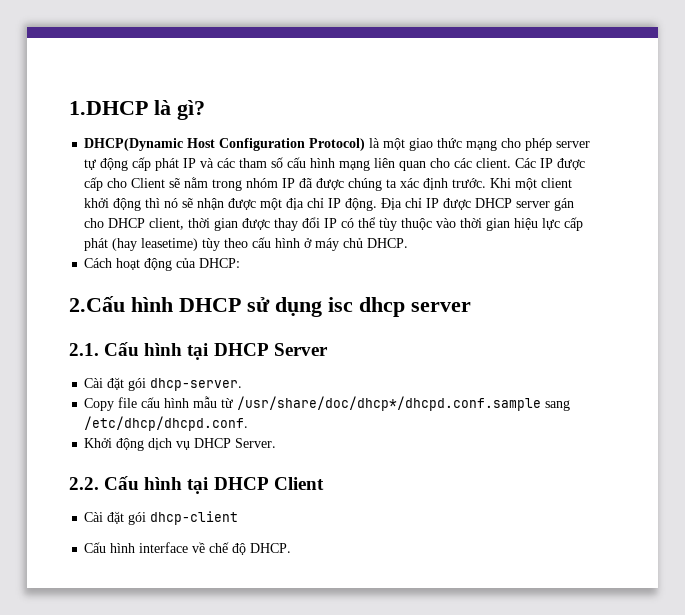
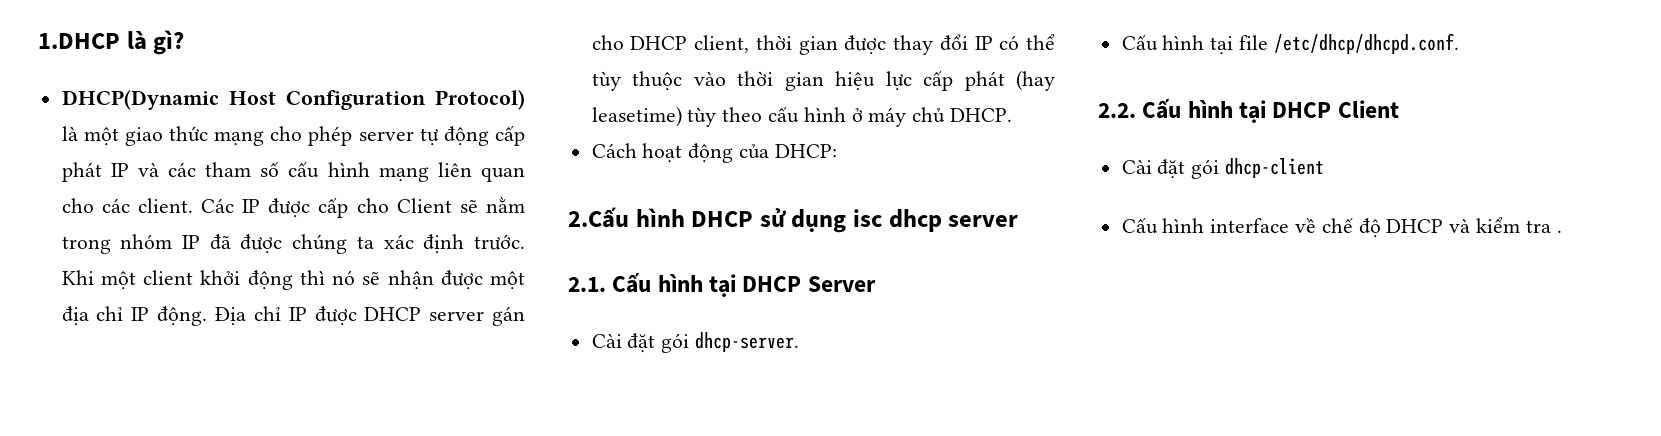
[84,396,571,411] [84,416,249,431] [84,438,277,451] Copy file cấu hình mẫu từ /usr/share/doc/dhcp*/dhcpd.conf.sample sang /etc/dhcp/dhcpd.conf. // Khởi động dịch vụ DHCP Server. -> [1121,33,1459,55] Cấu hình tại file /etc/dhcp/dhcpd.conf.
[250,543,292,553] DHCP. -> [1386,217,1562,233] DHCP và kiểm tra .

